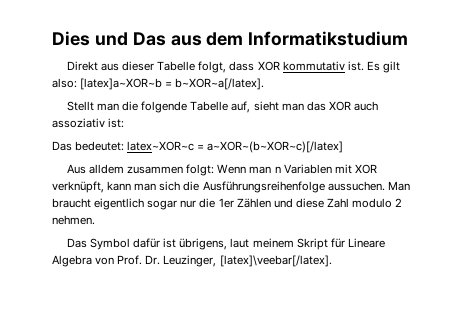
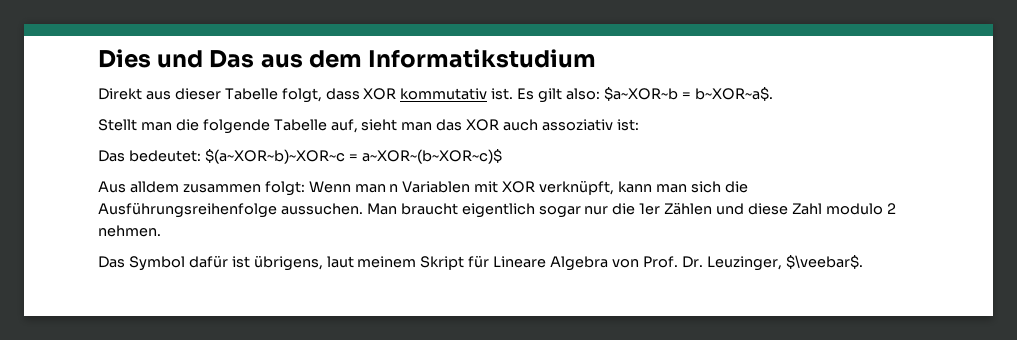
[80,78,265,90] [latex]a~XOR~b = b~XOR~a[/latex]. -> [603,87,773,101] $a~XOR~b = b~XOR~a$.
[127,141,344,153] latex~XOR~c = a~XOR~(b~XOR~c)[/latex] -> [204,149,502,164] $(a~XOR~b)~XOR~c = a~XOR~(b~XOR~c)$
[219,255,332,267] [latex]\veebar[/latex]. -> [785,255,863,269] $\veebar$.

